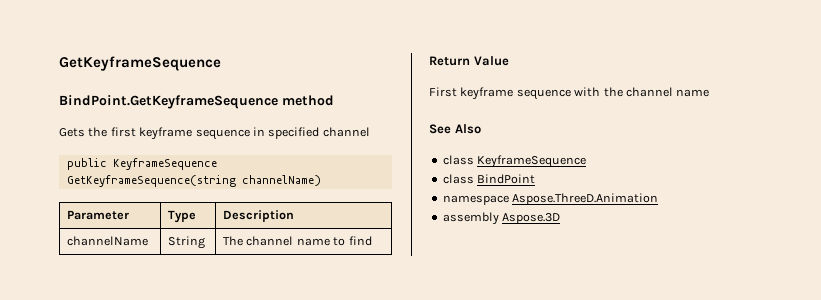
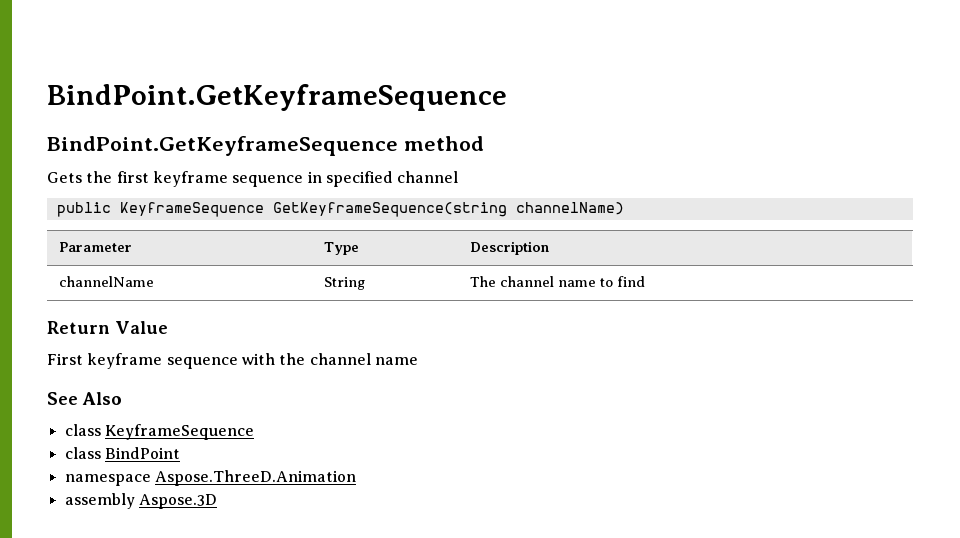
[59,56,221,71] GetKeyframeSequence -> [47,84,507,111] BindPoint.GetKeyframeSequence

